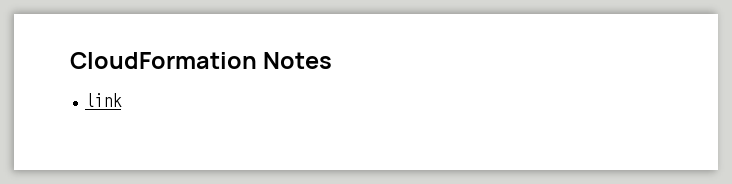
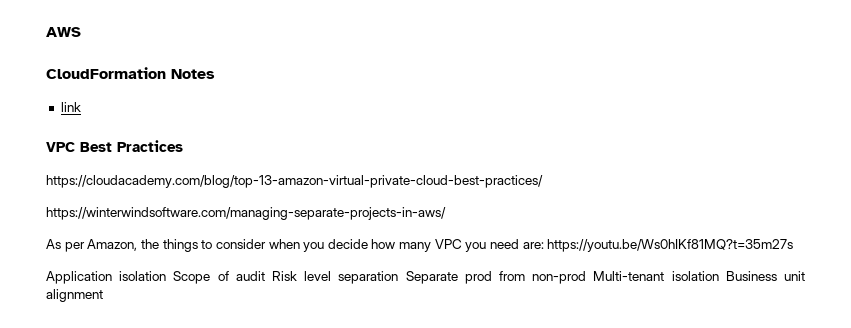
(70, 60) none -> [46,27,81,37] AWS //
(123, 100) none -> [46,140,183,152] [46,175,543,188] [46,207,446,220] [46,239,794,252] [46,271,805,284] [46,289,103,302] // VPC Best Practices // https://cloudacademy.com/blog/top-13-amazon-virtual-private-cloud-best-practices/ // https://winterwindsoftware.com/managing-separate-projects-in-aws/ // As per Amazon, the things to consider when you decide how many VPC you need are: https://youtu.be/Ws0hIKf81MQ?t=35m27s // Application isolation Scope of audit Risk level separation Separate prod from non-prod Multi-tenant isolation Business unit alignment

